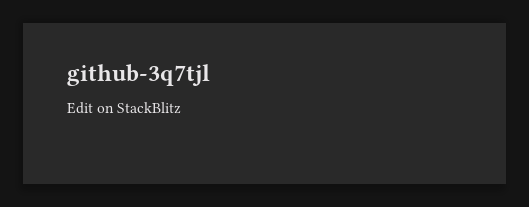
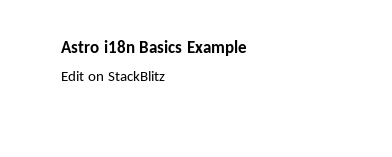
[67,64,210,86] github-3q7tjl -> [61,40,247,56] Astro i18n Basics Example

